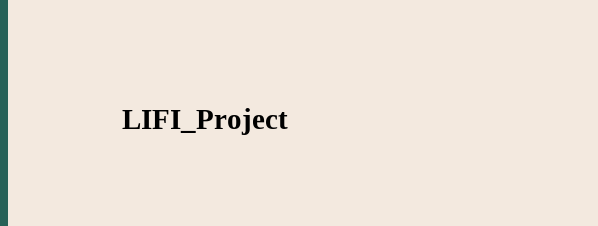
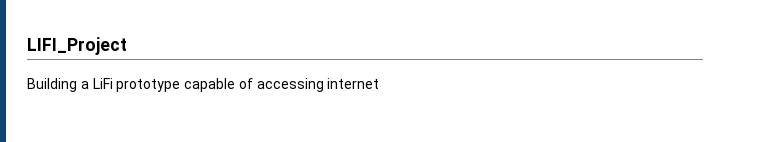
(288, 121) none -> [27,78,380,92] // Building a LiFi prototype capable of accessing internet

